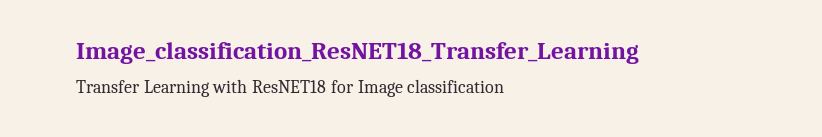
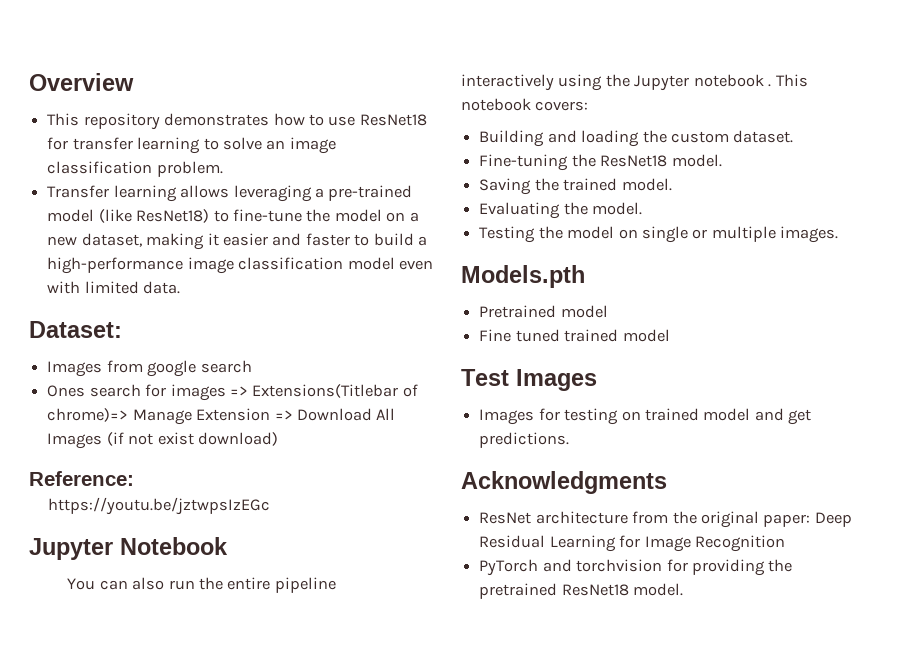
[76,42,639,64] [76,79,505,97] Image_classification_ResNET18_Transfer_Learning // Transfer Learning with ResNET18 for Image classification -> [29,73,134,91] [47,113,427,130] [47,137,336,154] [47,161,223,177] [47,185,413,202] [47,209,419,223] [47,233,428,250] [47,257,433,274] [47,281,181,294] [29,321,122,338] [47,360,252,377] [47,384,418,401] [47,408,396,425] [47,432,278,449] [29,471,134,486] [47,497,270,515] [29,537,228,560] [67,577,336,593] [461,74,808,91] [461,98,589,111] [479,130,794,147] [479,154,722,171] [479,178,672,195] [479,202,643,219] [479,226,839,243] [461,265,585,288] [479,305,608,318] [479,329,670,342] [461,369,597,391] [479,408,812,425] [479,432,570,448] [461,471,667,494] [479,511,852,528] [479,535,785,552] [479,559,793,576] [479,583,684,599] Overview // This repository demonstrates how to use ResNet18 for transfer learning to solve an image classification problem. // Transfer learning allows leveraging a pre-trained model (like ResNet18) to fine-tune the model on a new dataset, making it easier and faster to build a high-performance image classification model even with limited data. // Dataset: // Images from google search // Ones search for images => Extensions(Titlebar of chrome)=> Manage Extension => Download All Images (if not exist download) // Reference: // https://youtu.be/jztwpsIzEGc // Jupyter Notebook // You can also run the entire pipeline interactively using the Jupyter notebook . This notebook covers: // Building and loading the custom dataset. // Fine-tuning the ResNet18 model. // Saving the trained model. // Evaluating the model. // Testing the model on single or multiple images. // Models.pth // Pretrained model // Fine tuned trained model // Test Images // Images for testing on trained model and get predictions. // Acknowledgments // ResNet architecture from the original paper: Deep Residual Learning for Image Recognition // PyTorch and torchvision for providing the pretrained ResNet18 model.

